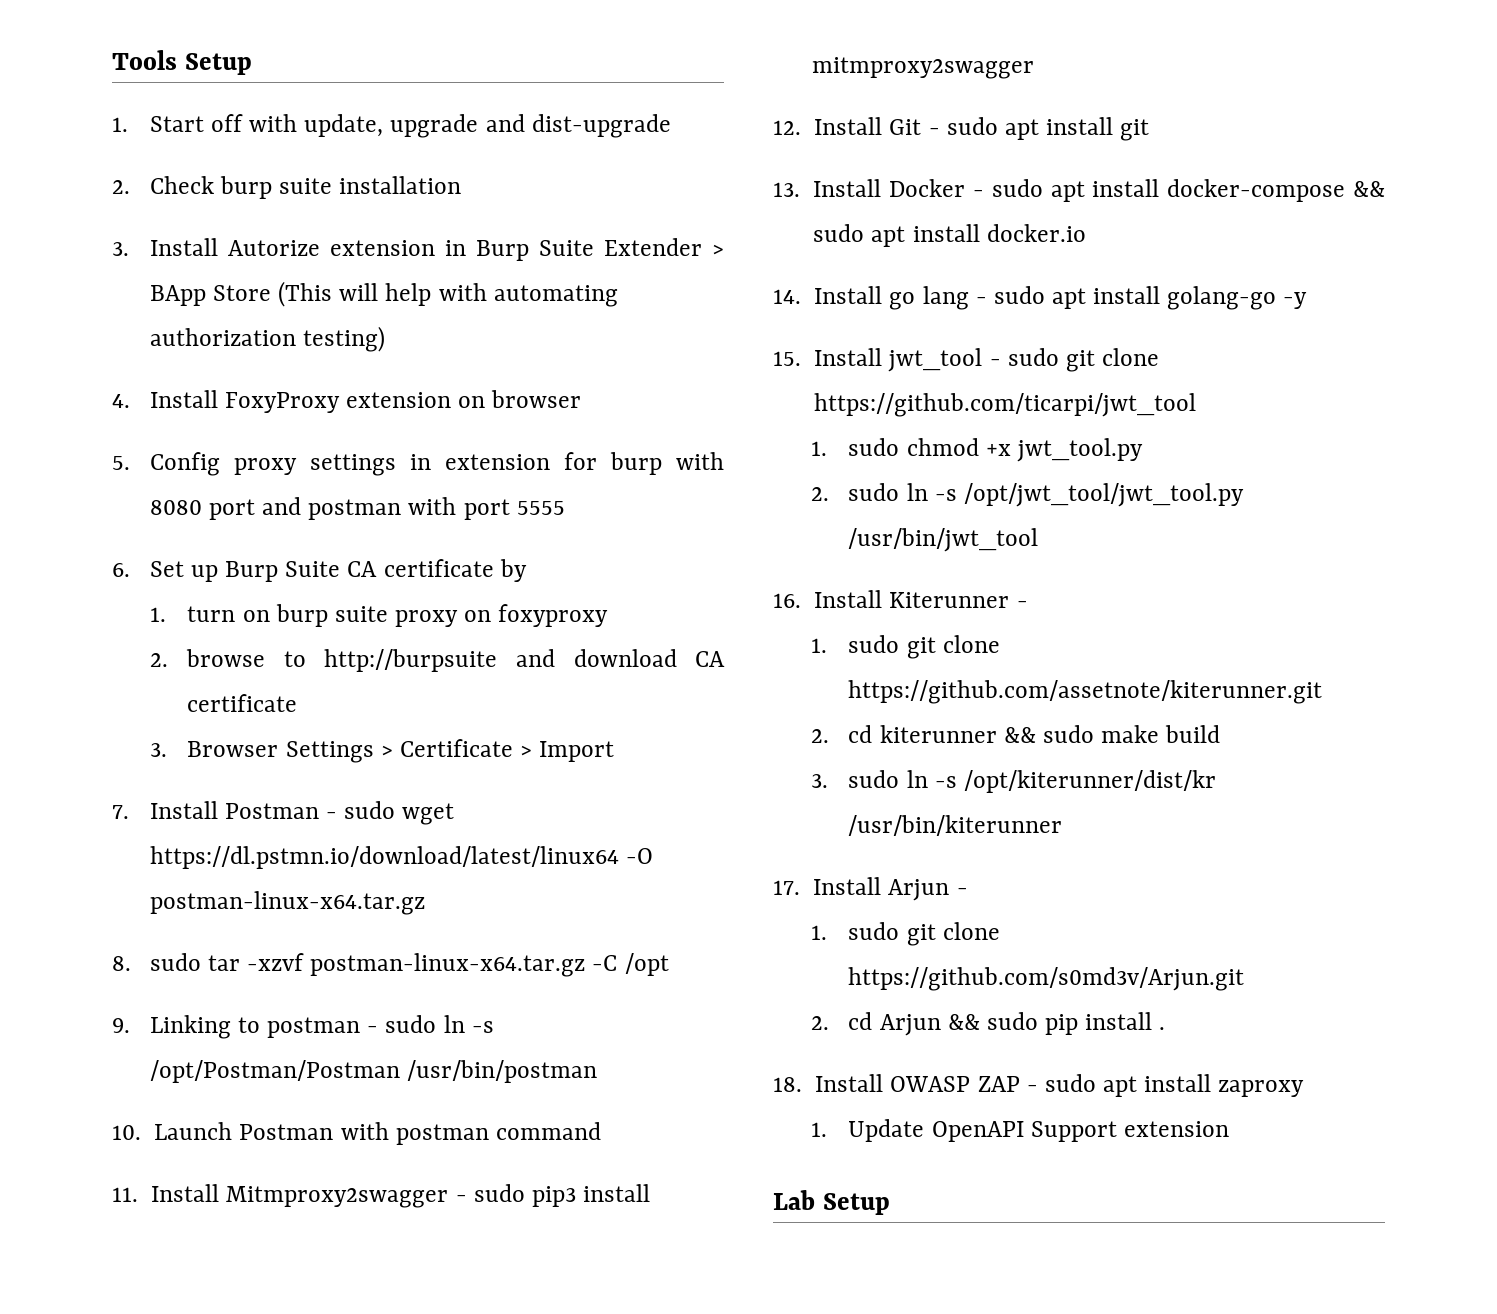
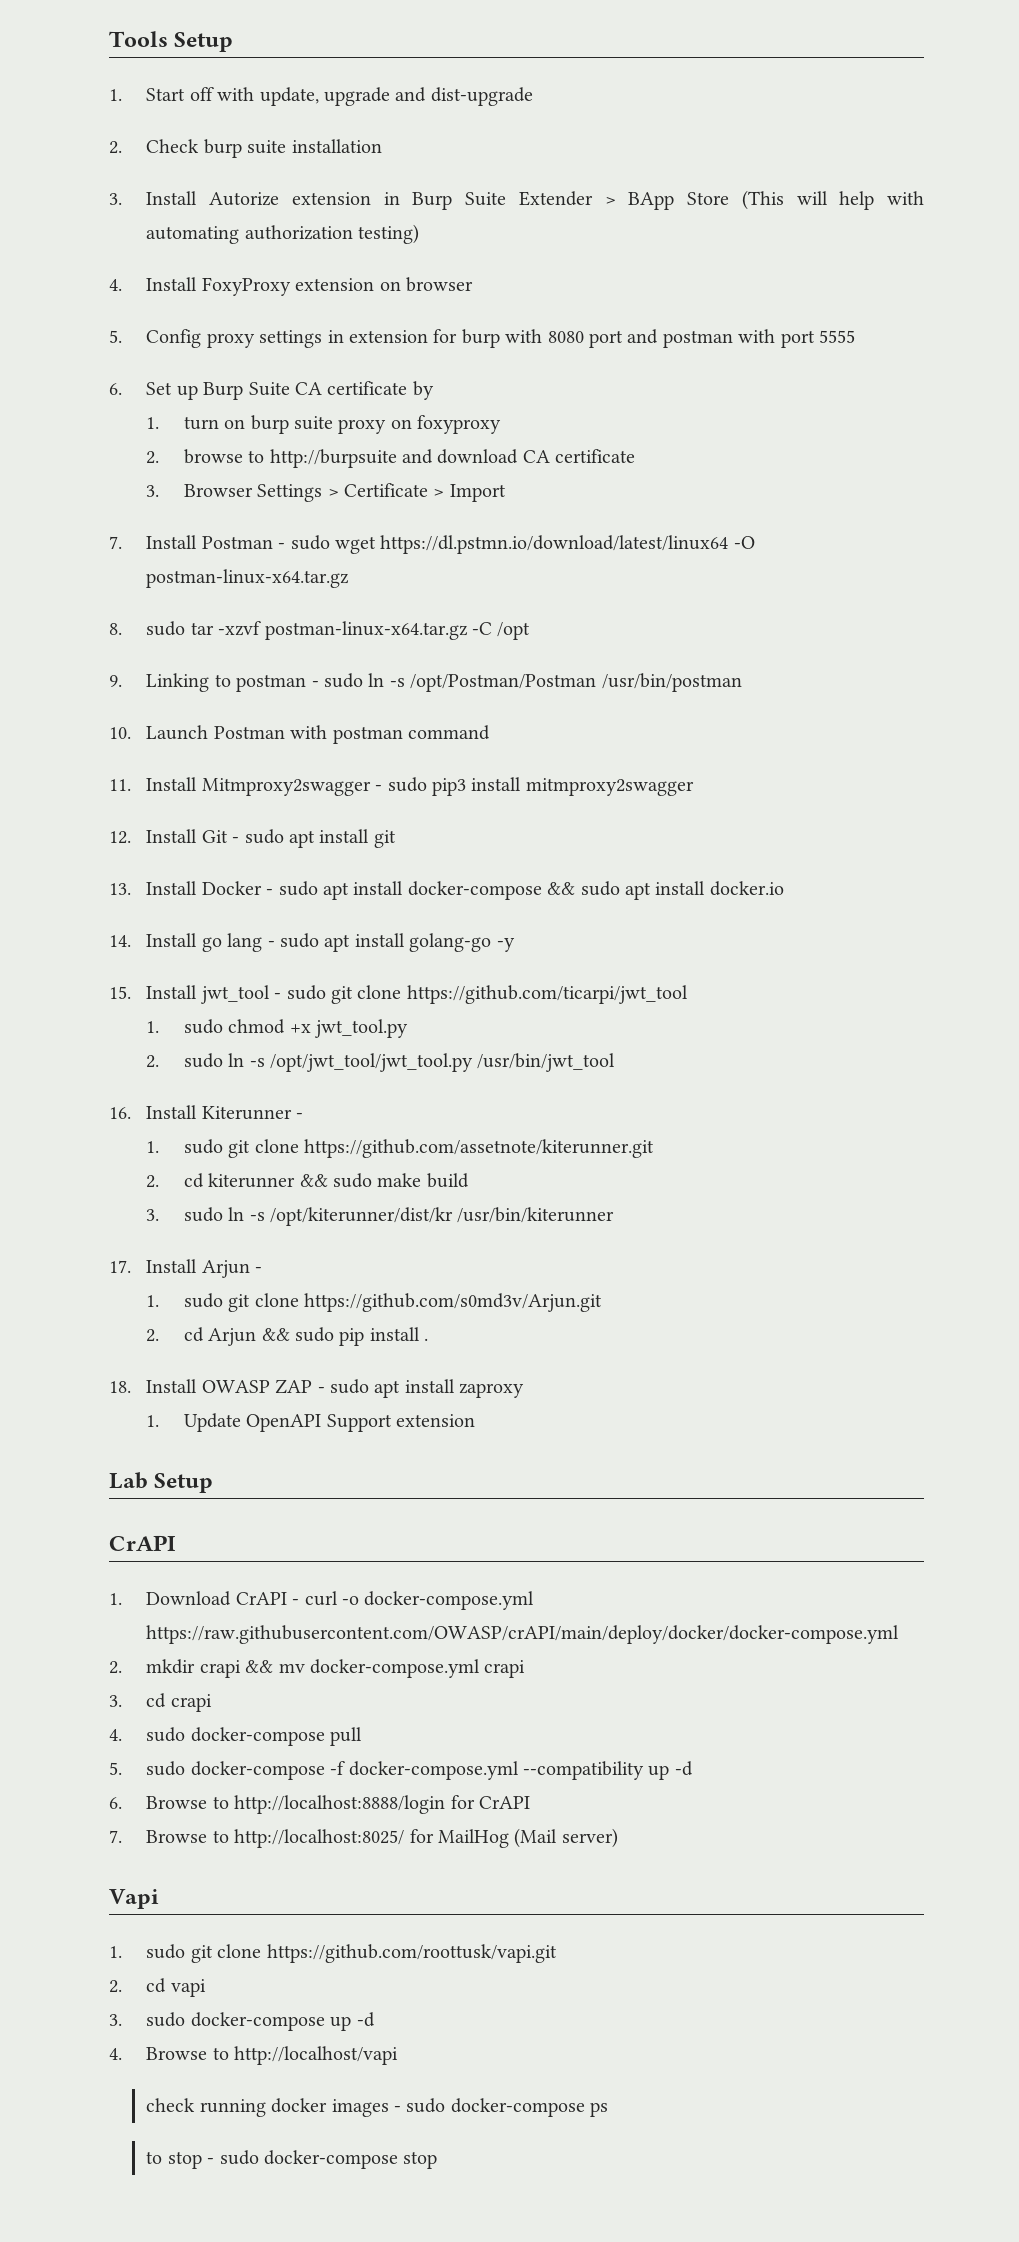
(890, 1204) none -> [109,1535,176,1551] [109,1591,535,1610] [146,1625,900,1644] [109,1659,526,1678] [109,1693,212,1712] [109,1727,363,1746] [109,1761,693,1780] [109,1795,531,1814] [109,1828,618,1848] [109,1889,159,1909] [109,1944,557,1963] [109,1978,206,1997] [109,2012,375,2031] [109,2046,399,2065] [146,2098,609,2117] [146,2150,438,2169] // CrAPI // 1. Download CrAPI - curl -o docker-compose.yml https://raw.githubusercontent.com/OWASP/crAPI/main/deploy/docker/docker-compose.yml // 2. mkdir crapi && mv docker-compose.yml crapi // 3. cd crapi // 4. sudo docker-compose pull // 5. sudo docker-compose -f docker-compose.yml --compatibility up -d // 6. Browse to http://localhost:8888/login for CrAPI // 7. Browse to http://localhost:8025/ for MailHog (Mail server) // Vapi // 1. sudo git clone https://github.com/roottusk/vapi.git // 2. cd vapi // 3. sudo docker-compose up -d // 4. Browse to http://localhost/vapi // check running docker images - sudo docker-compose ps // to stop - sudo docker-compose stop

